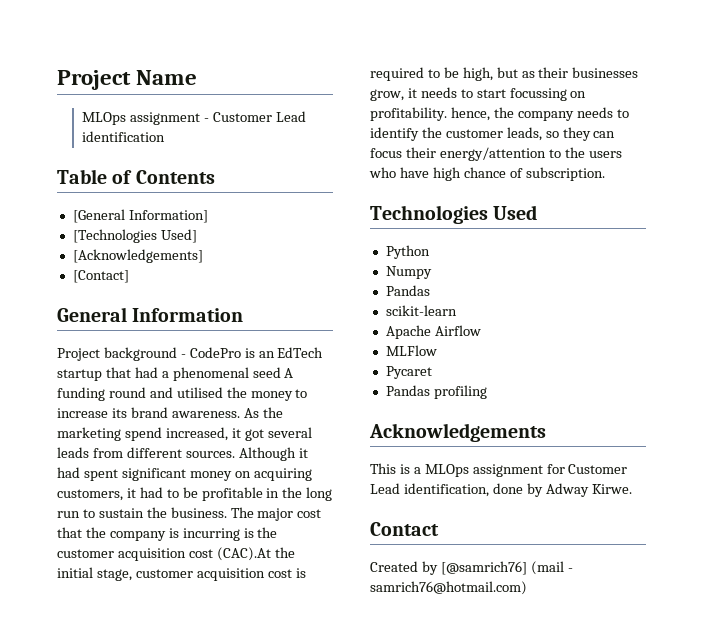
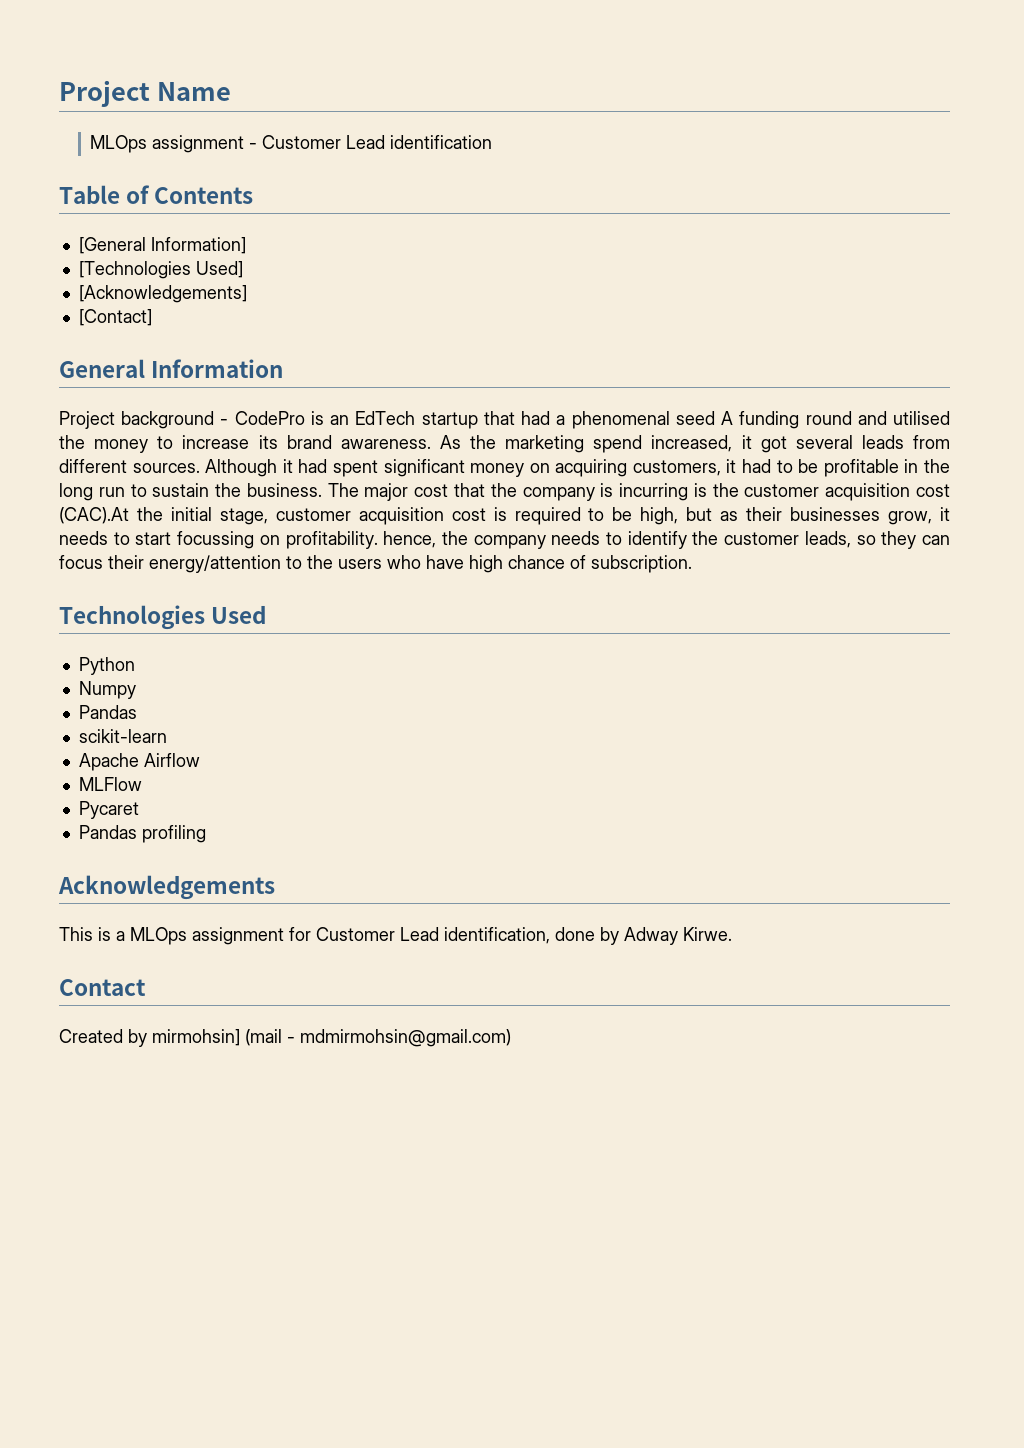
[440,561,527,575] [@samrich76] -> [152,1029,240,1046] mirmohsin]
[370,581,527,595] samrich76@hotmail.com) -> [300,1029,511,1047] mdmirmohsin@gmail.com)

